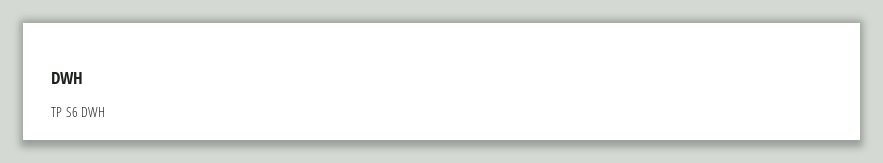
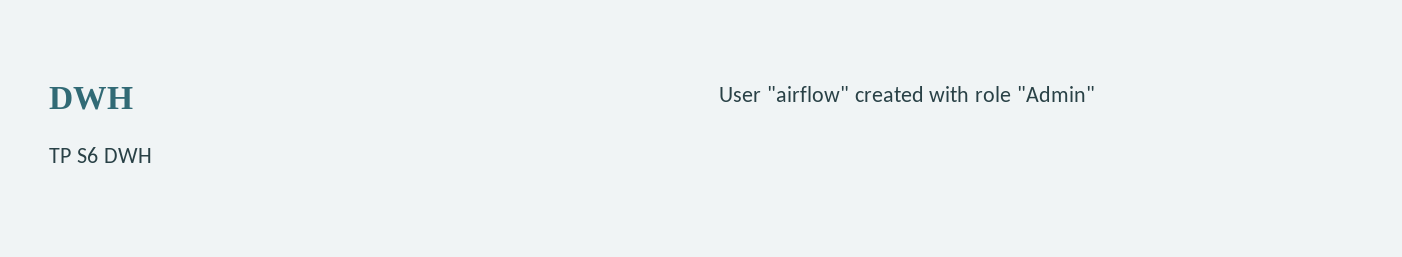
(106, 112) none -> [719,86,1096,102] // User "airflow" created with role "Admin"

